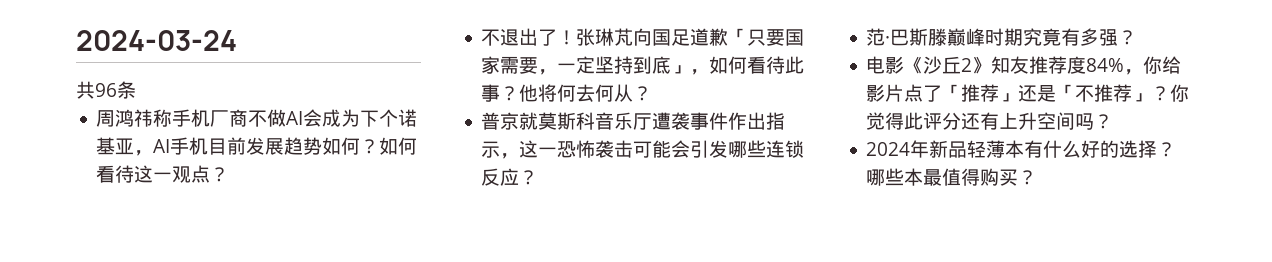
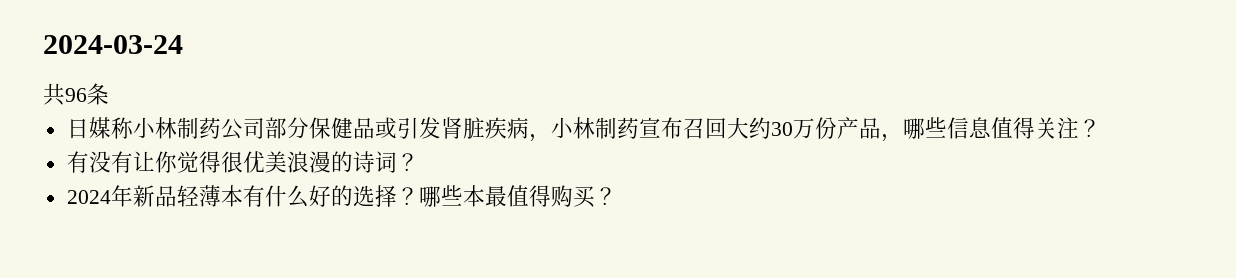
[96,109,418,127] [96,137,418,156] [96,165,230,183] [481,28,805,46] [481,56,805,75] [481,84,653,102] [481,112,786,130] [481,140,805,159] [481,168,539,186] [866,28,1138,46] [866,56,1182,75] [866,84,1190,102] [866,112,1095,130] 周鸿祎称手机厂商不做AI会成为下个诺基亚，AI手机目前发展趋势如何？如何看待这一观点？ // 不退出了！张琳芃向国足道歉「只要国家需要，一定坚持到底」，如何看待此事？他将何去何从？ // 普京就莫斯科音乐厅遭袭事件作出指示，这一恐怖袭击可能会引发哪些连锁反应？ // 范·巴斯滕巅峰时期究竟有多强？ // 电影《沙丘2》知友推荐度84%，你给影片点了「推荐」还是「不推荐」？你觉得此评分还有上升空间吗 -> [66,117,1101,142] [66,151,397,173] 日媒称小林制药公司部分保健品或引发肾脏疾病，小林制药宣布召回大约30万份产品，哪些信息值得关注？ // 有没有让你觉得很优美浪漫的诗词

